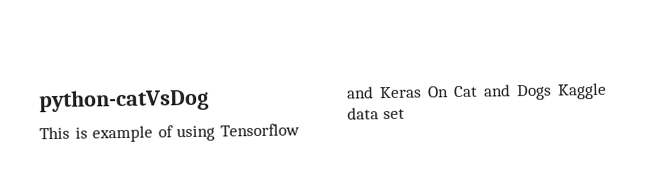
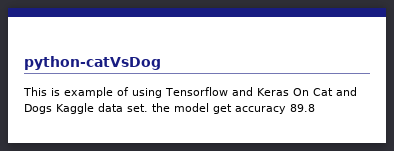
[382,108,405,120] set -> [127,103,315,114] set. the model get accuracy 89.8

